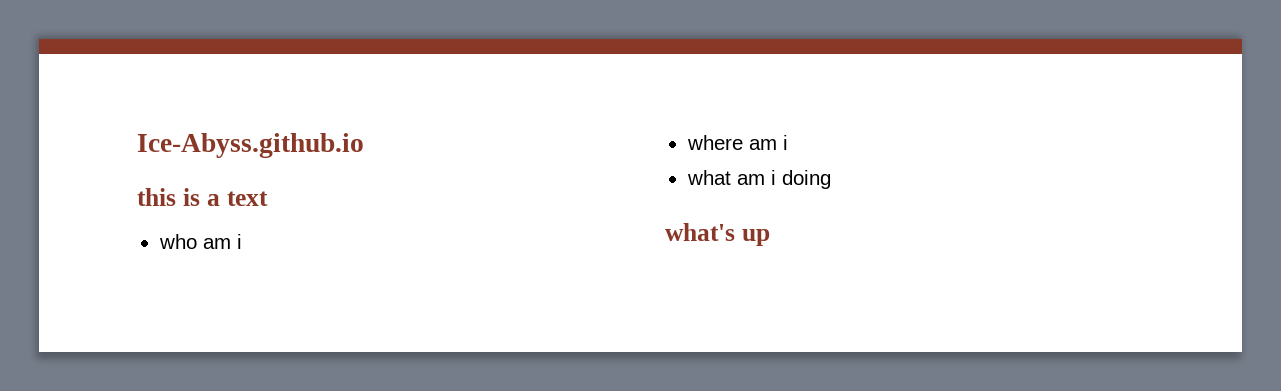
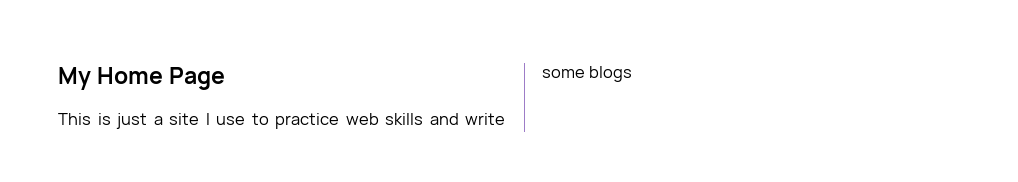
[137,133,364,158] [137,188,268,206] [158,234,242,249] [686,135,788,150] [686,170,831,189] [665,223,770,246] Ice-Abyss.github.io // this is a text // who am i // where am i // what am i doing // what's up -> [58,67,226,90] [58,113,505,129] [542,66,633,82] My Home Page // This is just a site I use to practice web skills and write some blogs

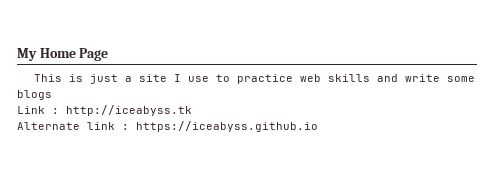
(633, 74) none -> [17,105,192,116] [17,121,318,132] // Link : http://iceabyss.tk // Alternate link : https://iceabyss.github.io

